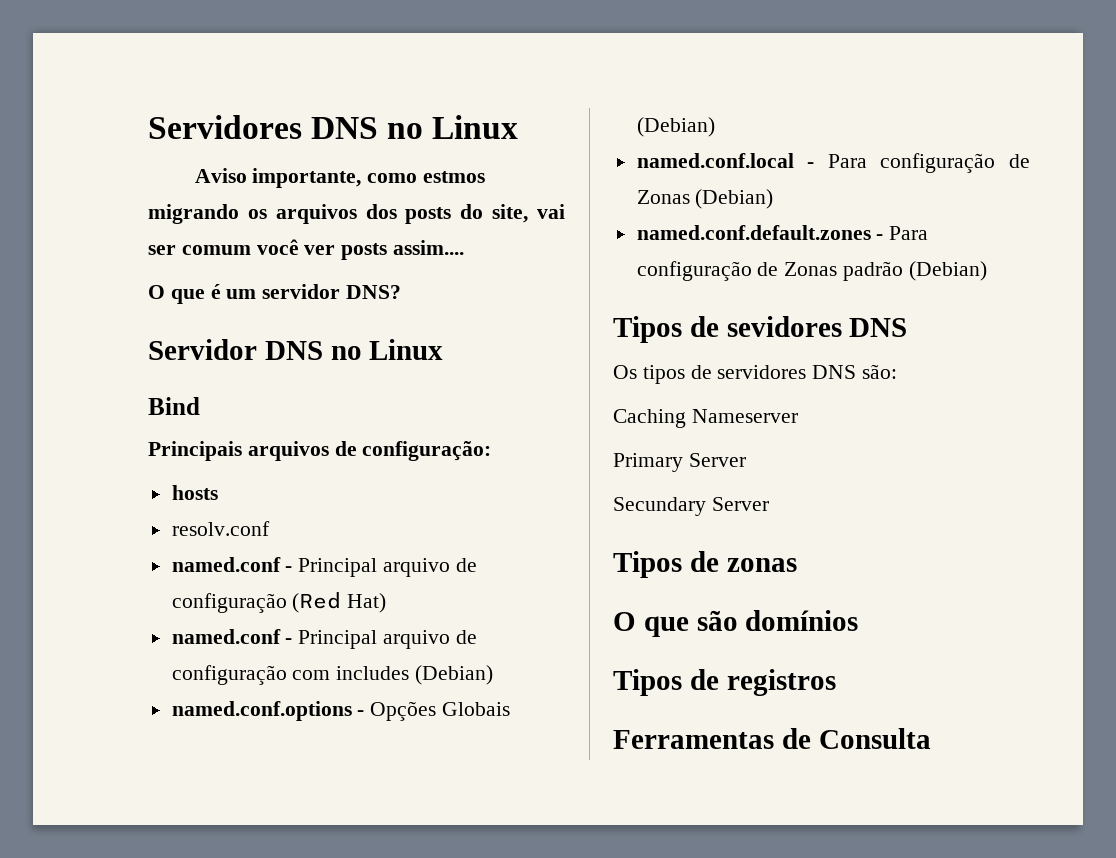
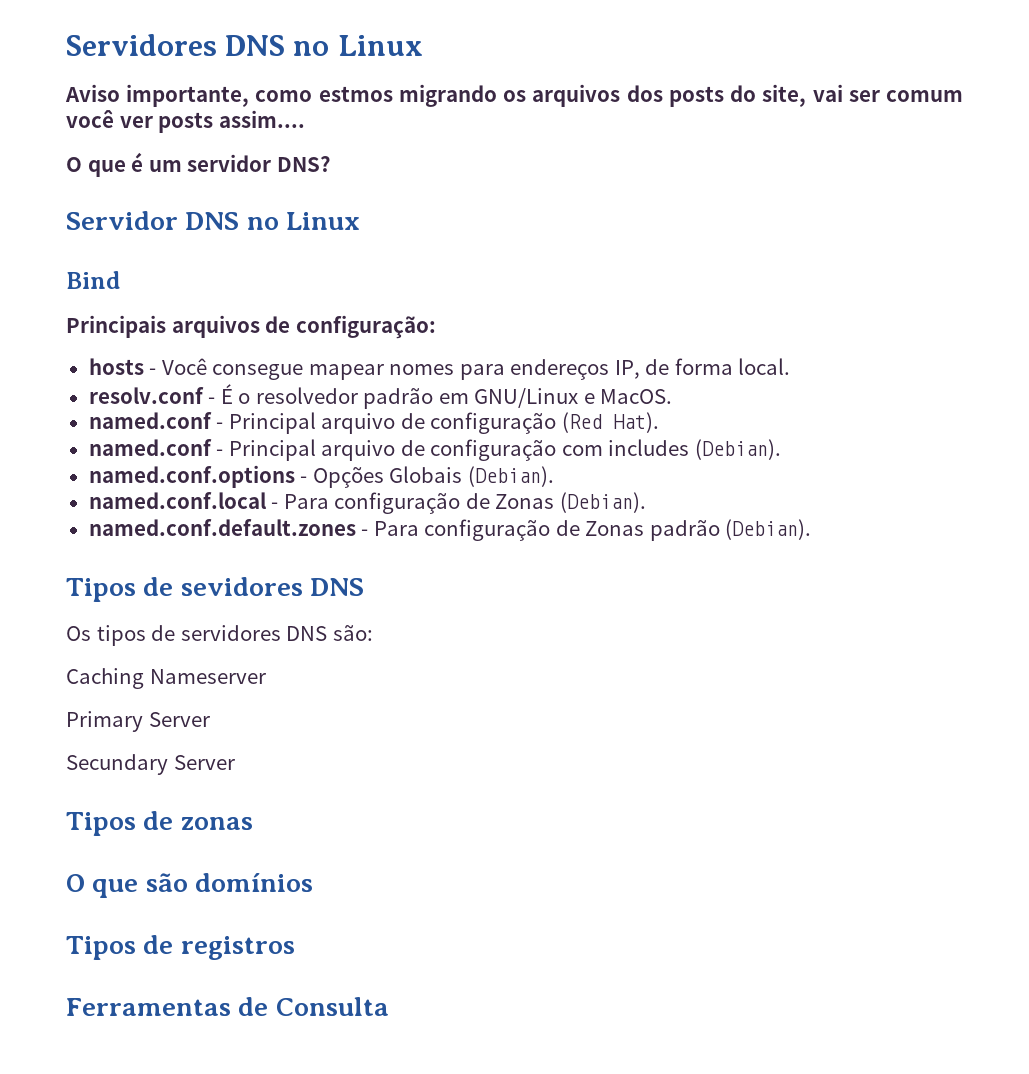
[171,521,270,536] // resolv.conf -> [149,358,791,380] [88,384,673,409] - Você consegue mapear nomes para endereços IP, de forma local. // resolv.conf - É o resolvedor padrão em GNU/Linux e MacOS.
[347,593,387,613] Hat) -> [612,412,659,433] Hat).
[415,665,494,685] (Debian) -> [694,439,781,460] (Debian).
[636,117,715,137] (Debian) -> [467,466,554,487] (Debian).
[695,189,774,209] (Debian) -> [559,492,646,513] (Debian).
[908,261,987,281] (Debian) -> [725,519,812,540] (Debian).

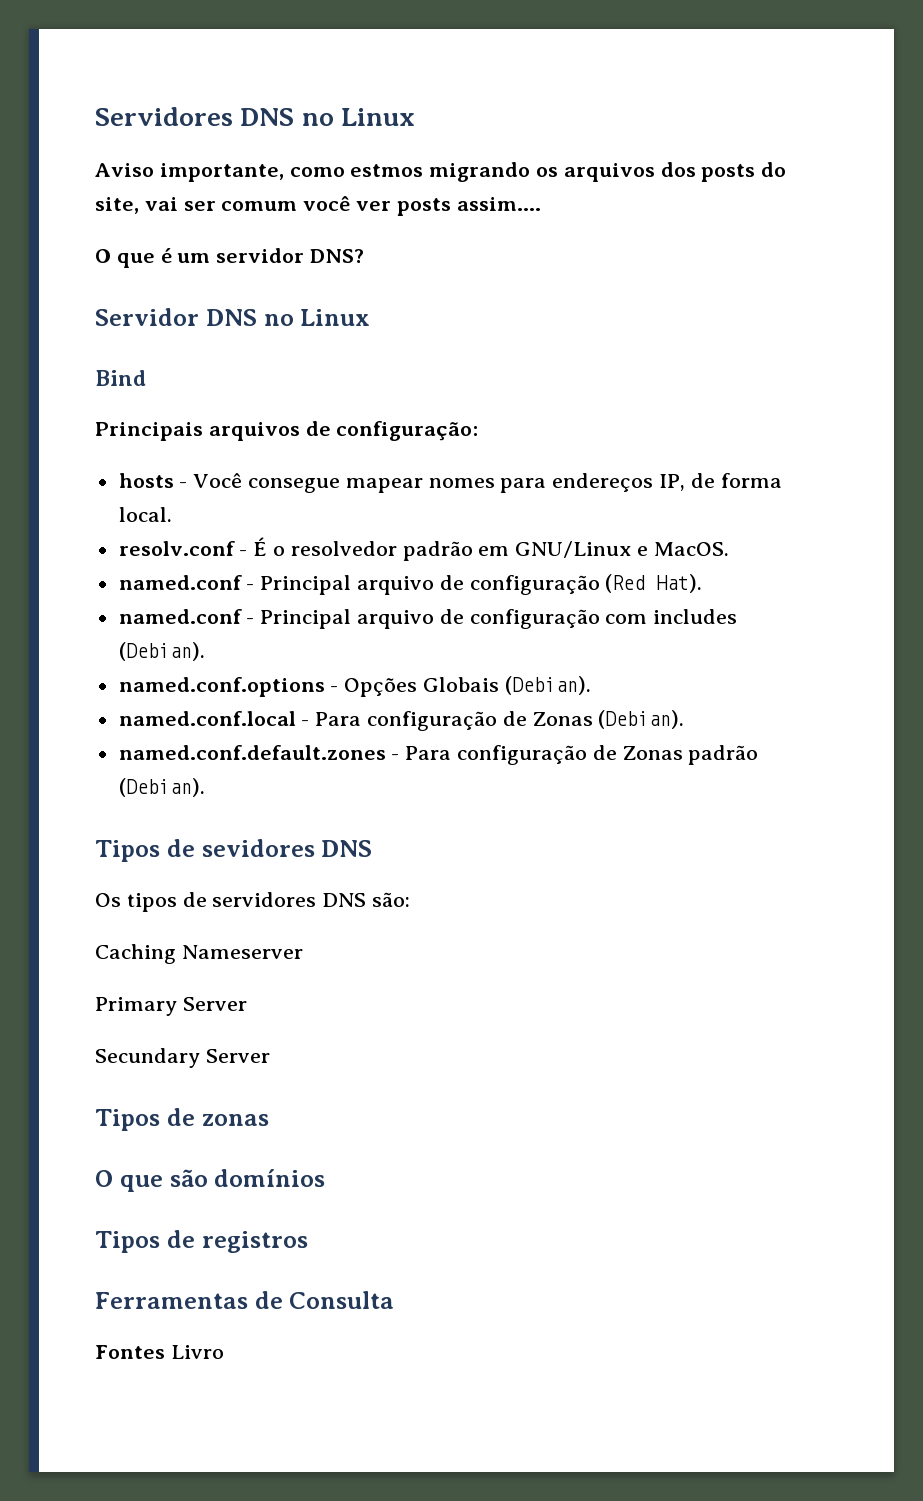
(389, 1006) none -> [95,1345,224,1359] // Fontes Livro

